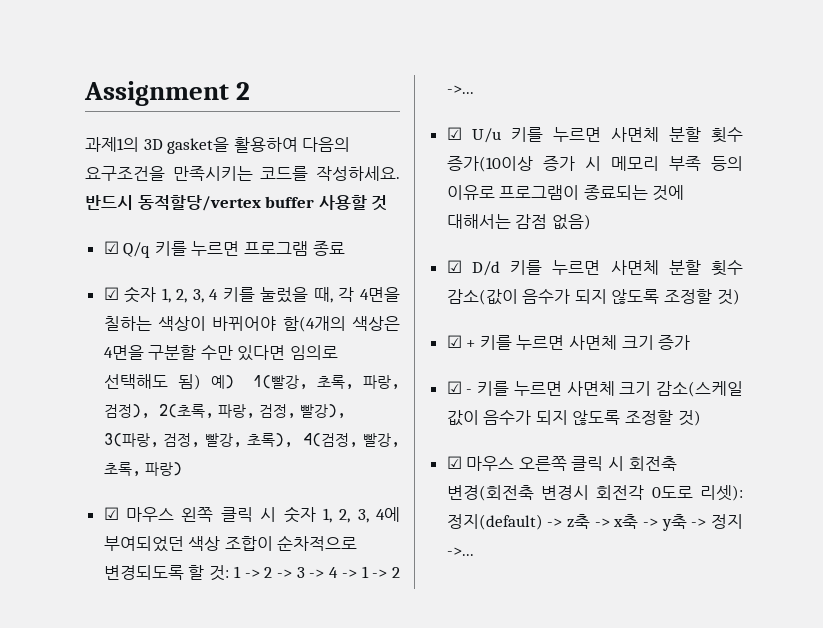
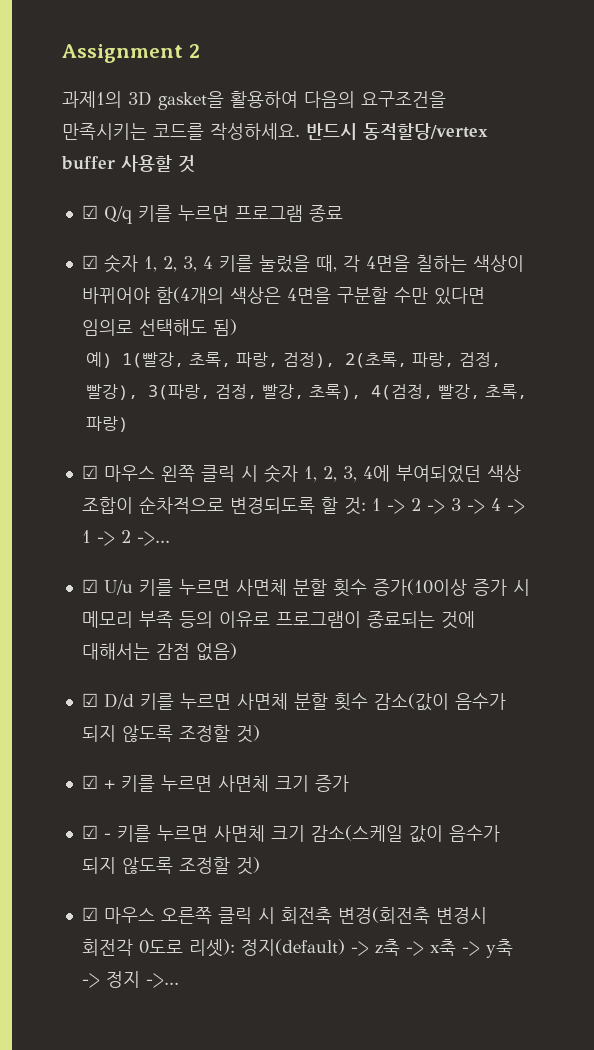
(201, 382) none -> (237, 327) //

